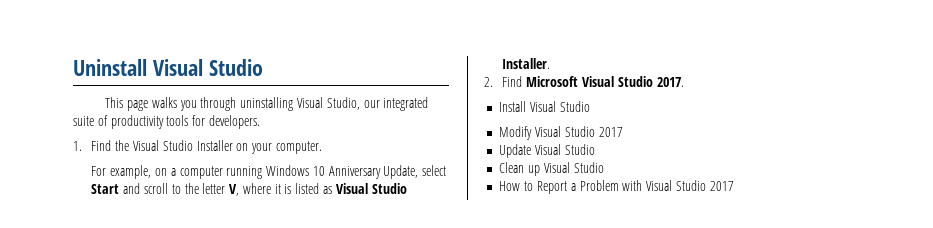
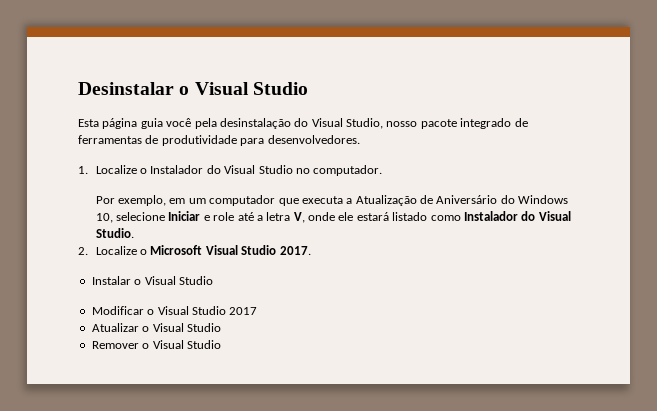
[73,59,263,76] [105,97,429,111] [73,115,260,129] [73,140,322,154] [91,165,447,179] [91,183,407,196] [502,58,551,69] Uninstall Visual Studio // This page walks you through uninstalling Visual Studio, our integrated suite of productivity tools for developers. // 1. Find the Visual Studio Installer on your computer. // For example, on a computer running Windows 10 Anniversary Update, select Start and scroll to the letter V, where it is listed as Visual Studio Installer. -> [78,82,308,95] [78,118,528,129] [78,135,360,146] [78,165,383,176] [95,195,569,206] [95,211,571,223] [95,228,134,238] Desinstalar o Visual Studio // Esta página guia você pela desinstalação do Visual Studio, nosso pacote integrado de ferramentas de produtividade para desenvolvedores. // 1. Localize o Instalador do Visual Studio no computador. // Por exemplo, em um computador que executa a Atualização de Aniversário do Windows 10, selecione Iniciar e role até a letra V, onde ele estará listado como Instalador do Visual Studio.
[502,76,523,87] Find -> [95,246,148,255] Localize o
[499,101,590,112] [499,126,533,140] Install Visual Studio // Modify -> [91,276,213,285] [91,306,155,315] Instalar o Visual Studio // Modificar o
[499,144,595,158] [499,162,604,176] [499,180,734,194] Update Visual Studio // Clean up Visual Studio // How to Report a Problem with Visual Studio 2017 -> [91,323,221,332] [91,340,221,349] Atualizar o Visual Studio // Remover o Visual Studio

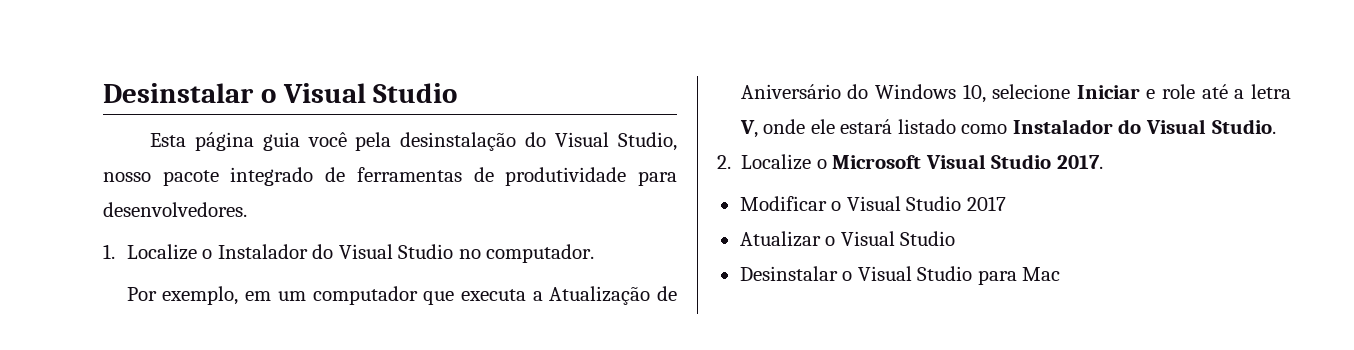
[91,276,213,285] // Instalar o Visual Studio -> (1103, 162) none
[91,340,221,349] Remover o Visual Studio -> [739,266,1061,285] Desinstalar o Visual Studio para Mac

